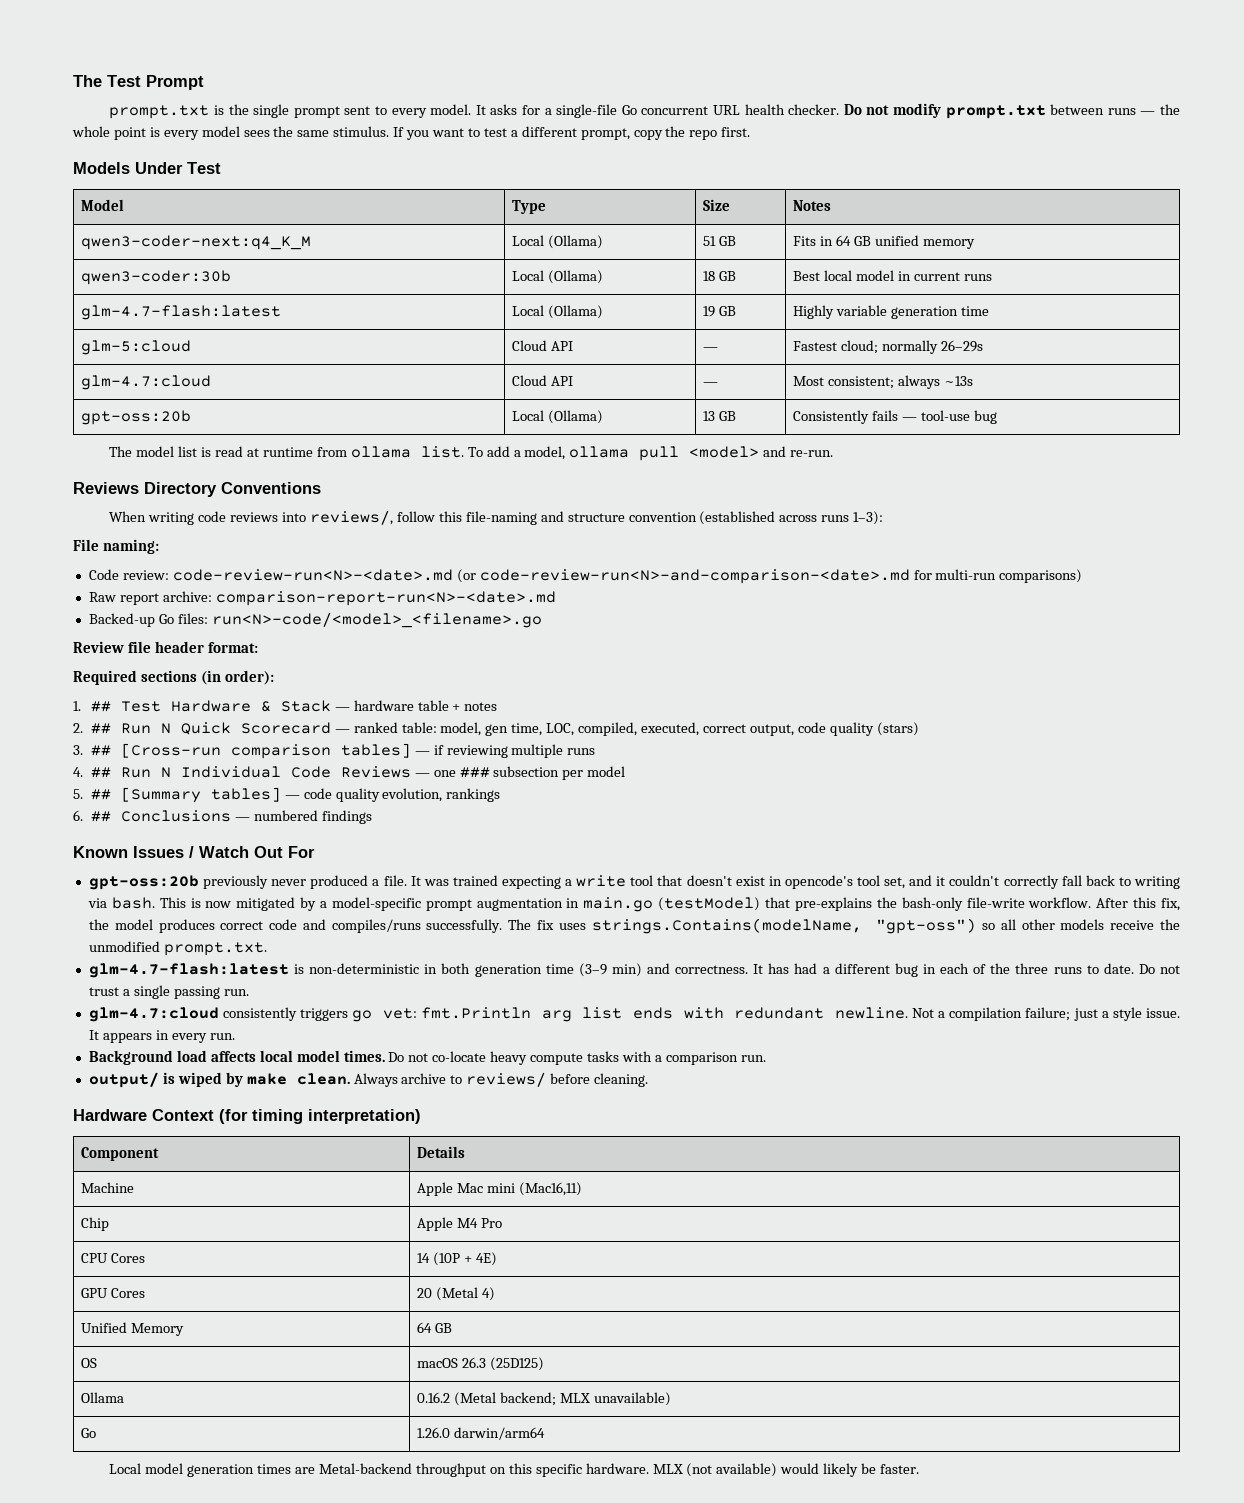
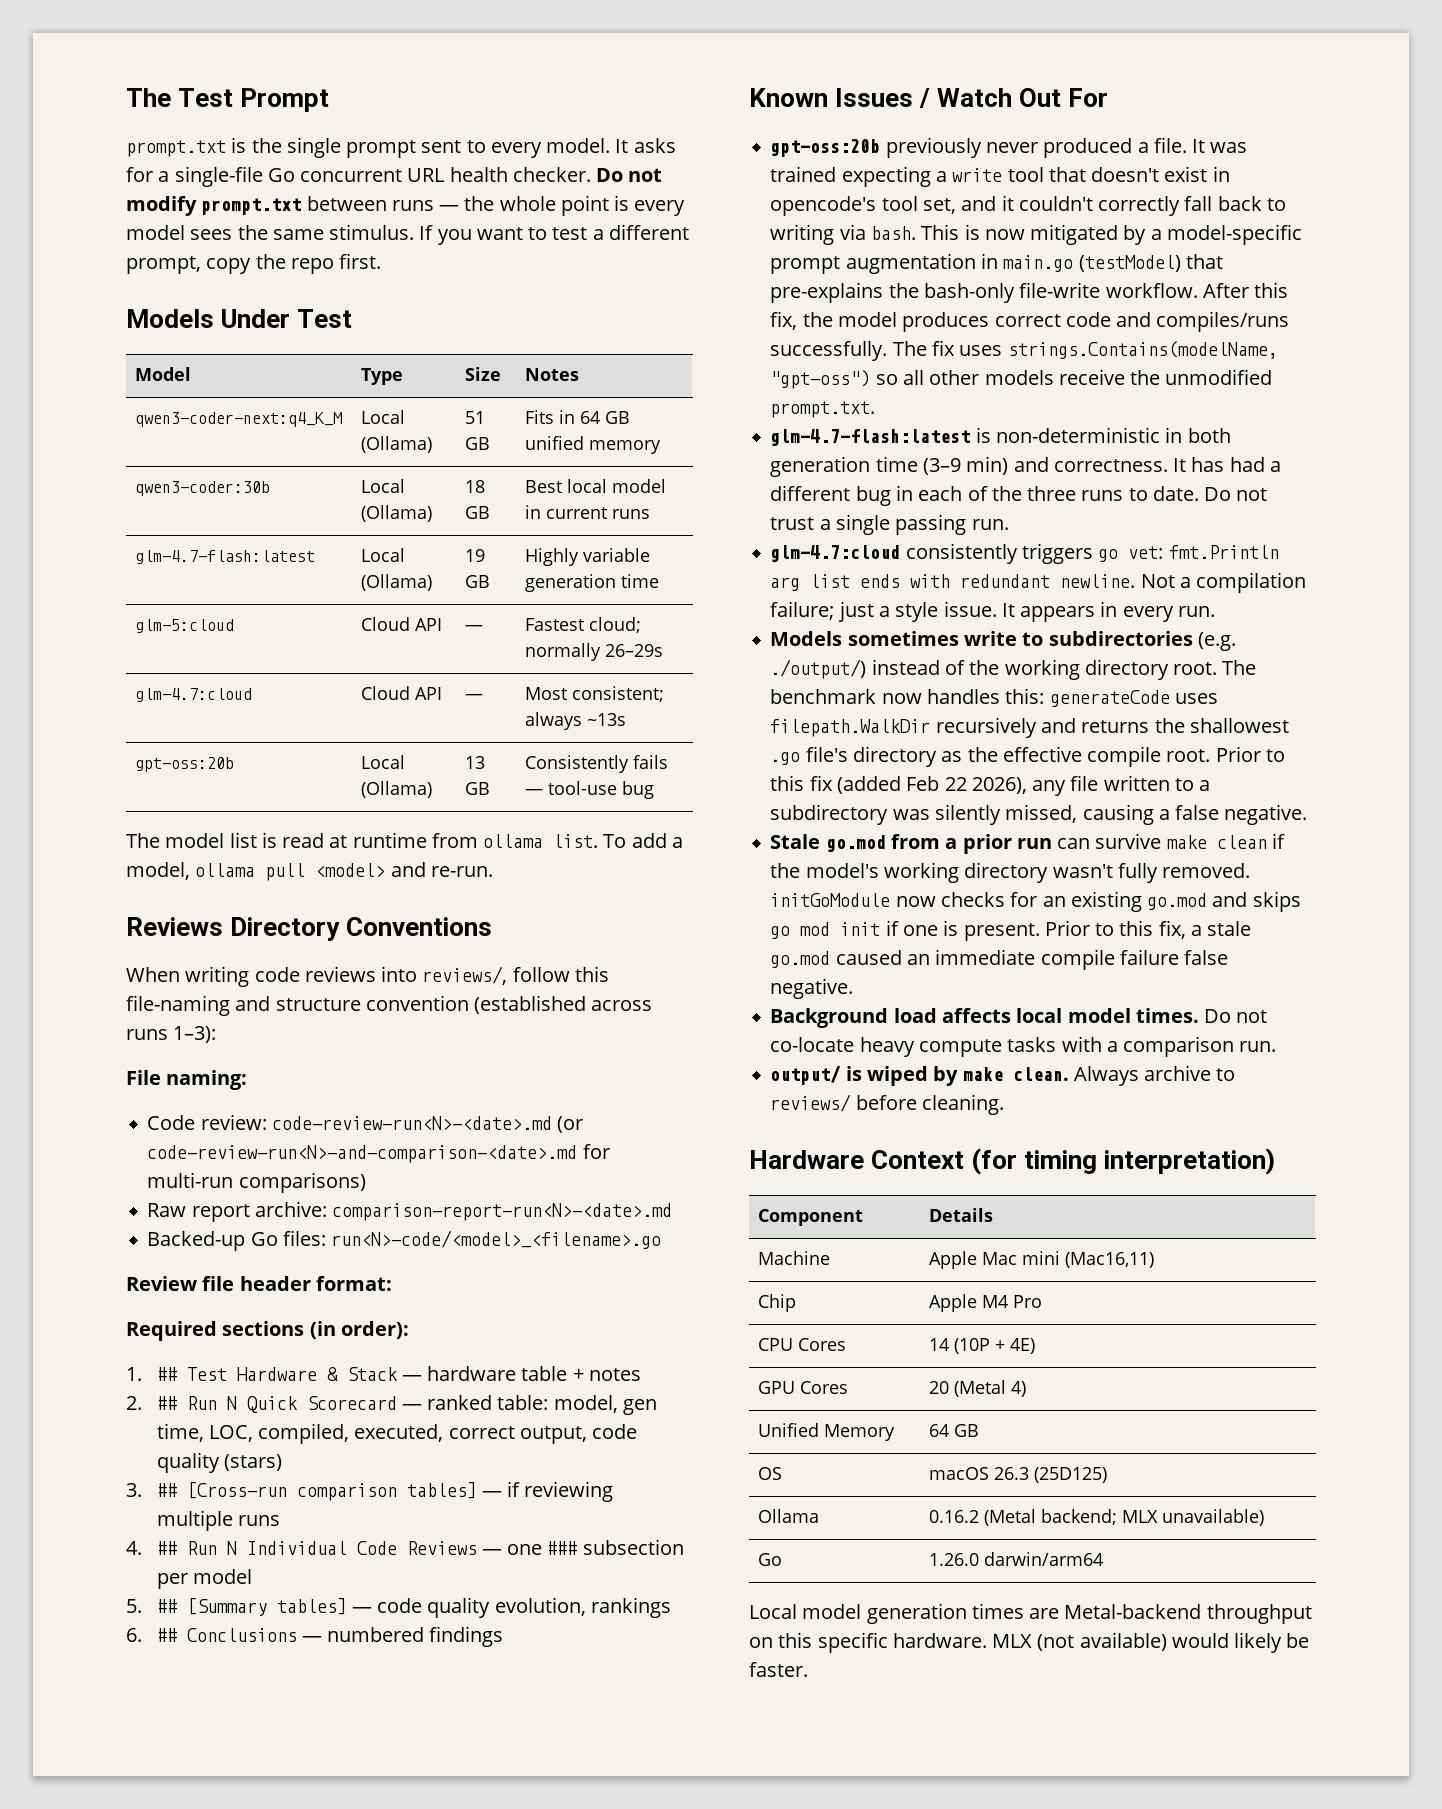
(235, 1036) none -> [770,631,1236,651] [770,659,1257,680] [770,688,1218,707] [770,717,1289,738] [770,746,1285,767] [770,775,1211,796] [770,804,1308,825] [770,833,1285,854] [770,862,1251,883] [770,891,1301,912] [770,920,1252,941] [770,949,1229,970] [770,978,854,999] // Models sometimes write to subdirectories (e.g. ./output/) instead of the working directory root. The benchmark now handles this: generateCode uses filepath.WalkDir recursively and returns the shallowest .go file's directory as the effective compile root. Prior to this fix (added Feb 22 2026), any file written to a subdirectory was silently missed, causing a false negative. // Stale go.mod from a prior run can survive make clean if the model's working directory wasn't fully removed. initGoModule now checks for an existing go.mod and skips go mod init if one is present. Prior to this fix, a stale go.mod caused an immediate compile failure false negative.

